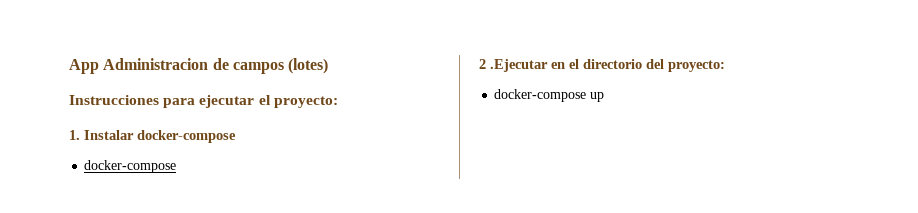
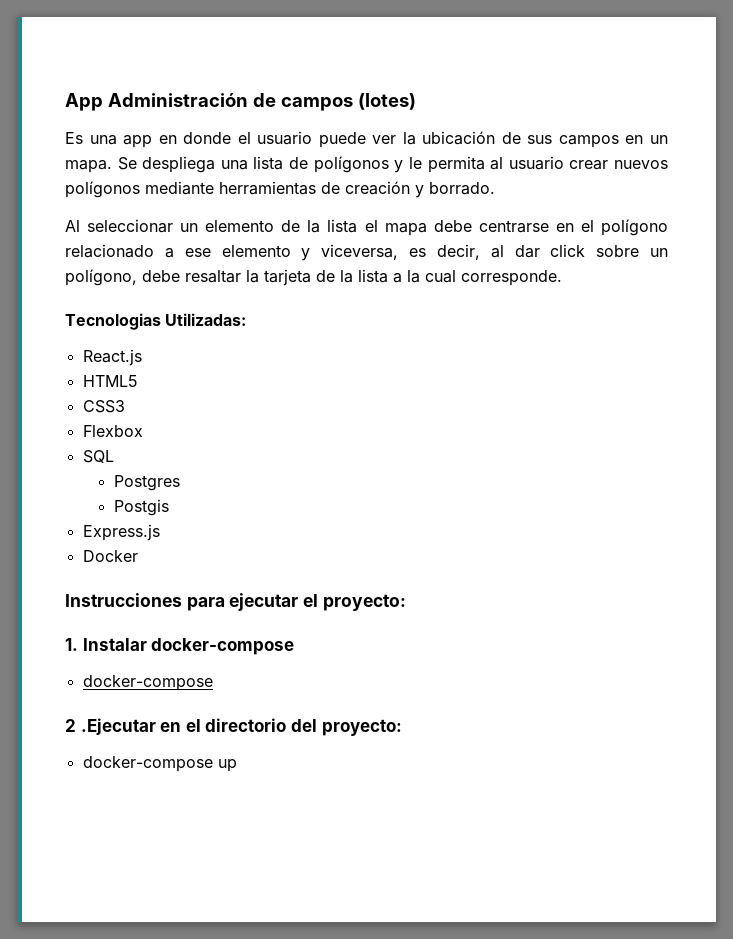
[103,58,209,70] Administracion -> [107,93,248,107] Administración
(329, 66) none -> [65,131,669,148] [65,156,669,173] [65,181,495,198] [65,219,669,236] [65,244,668,261] [65,269,562,286] [65,313,247,330] [82,349,142,366] [82,375,138,387] [82,400,125,413] [82,425,143,437] [82,450,114,463] [113,475,180,491] [113,499,169,516] [82,524,160,541] [82,550,138,562] // Es una app en donde el usuario puede ver la ubicación de sus campos en un mapa. Se despliega una lista de polígonos y le permita al usuario crear nuevos polígonos mediante herramientas de creación y borrado. // Al seleccionar un elemento de la lista el mapa debe centrarse en el polígono relacionado a ese elemento y viceversa, es decir, al dar click sobre un polígono, debe resaltar la tarjeta de la lista a la cual corresponde. // Tecnologias Utilizadas: // React.js // HTML5 // CSS3 // Flexbox // SQL // Postgres // Postgis // Express.js // Docker

